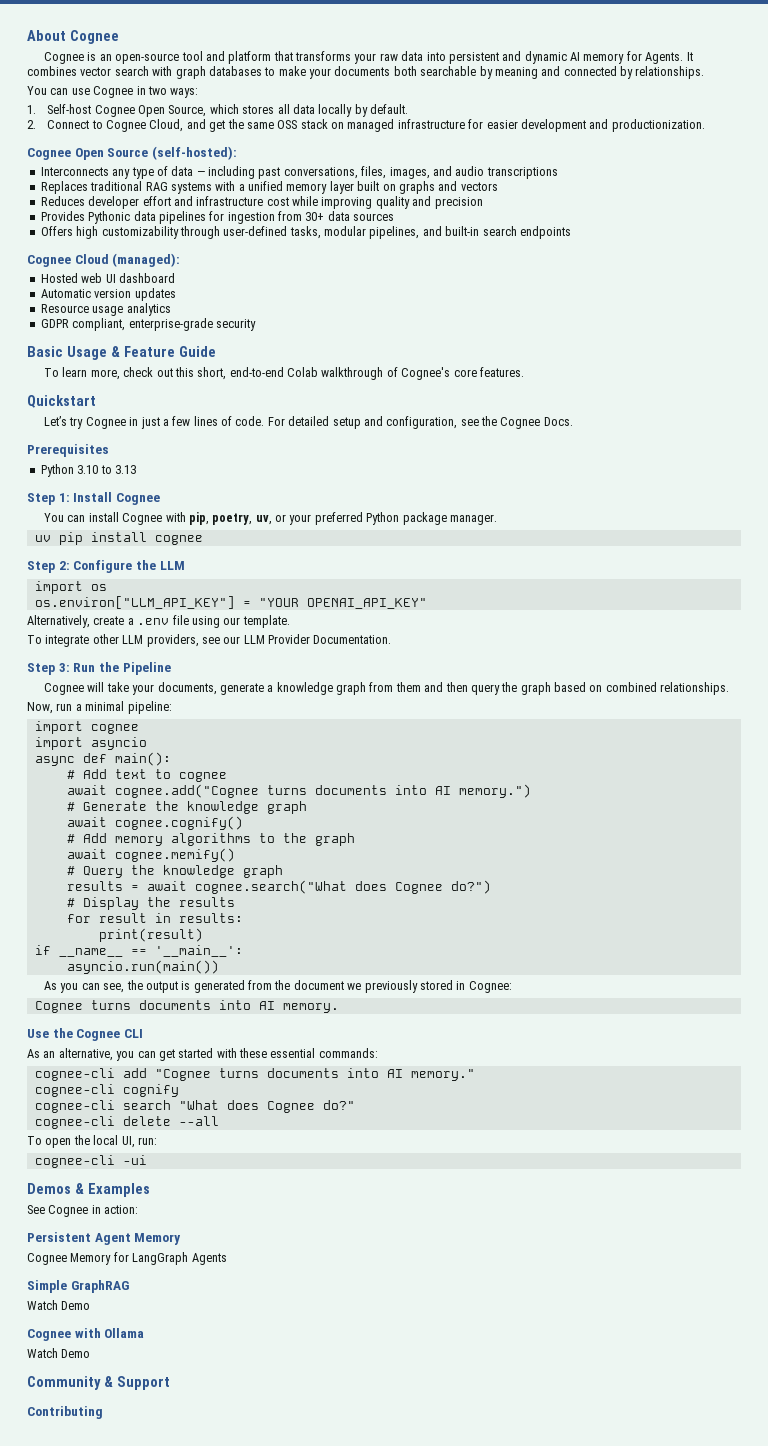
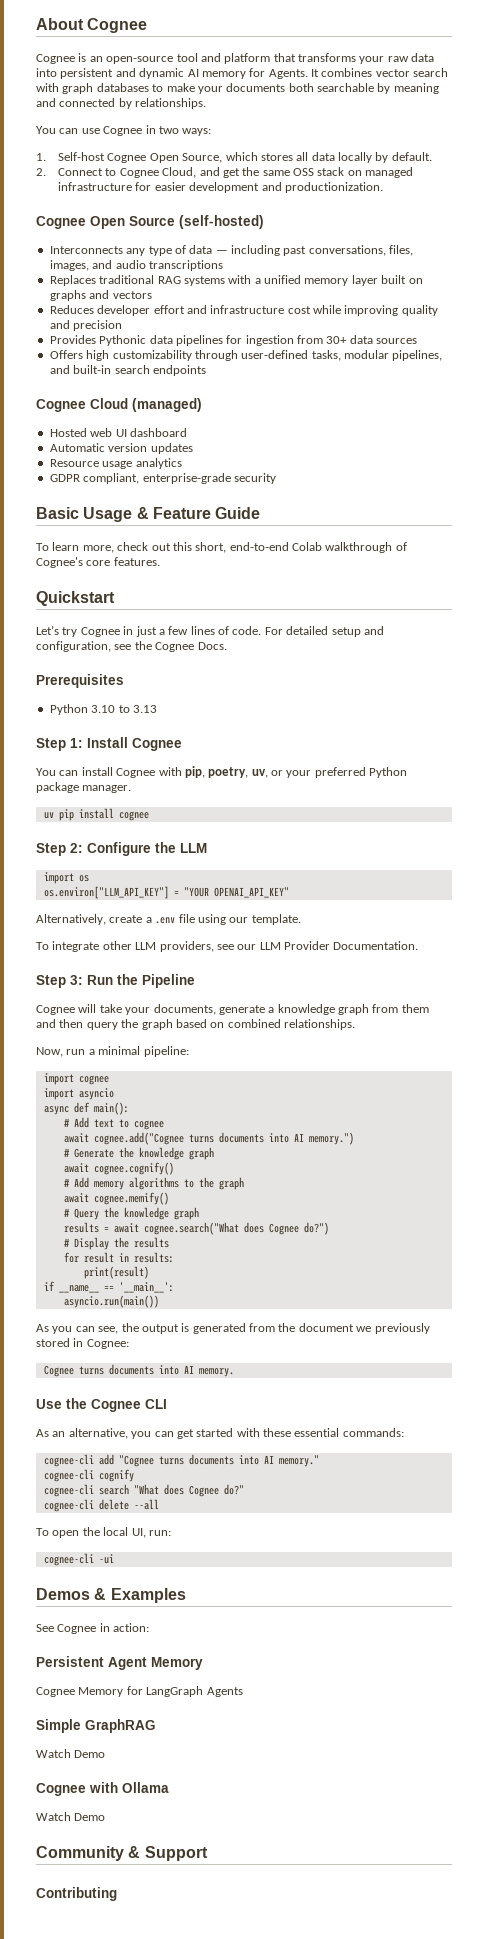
[151,146,237,160] (self-hosted): -> [179,215,264,229] (self-hosted)
[112,253,181,267] (managed): -> [132,398,202,412] (managed)

